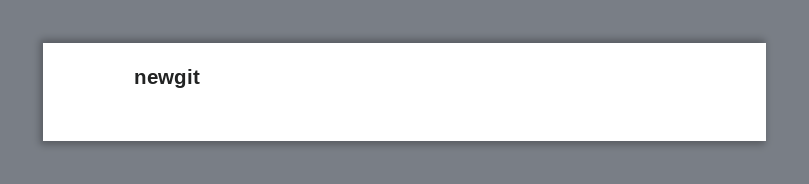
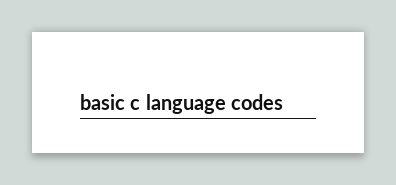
[134,69,200,88] newgit -> [80,94,283,114] basic c language codes

